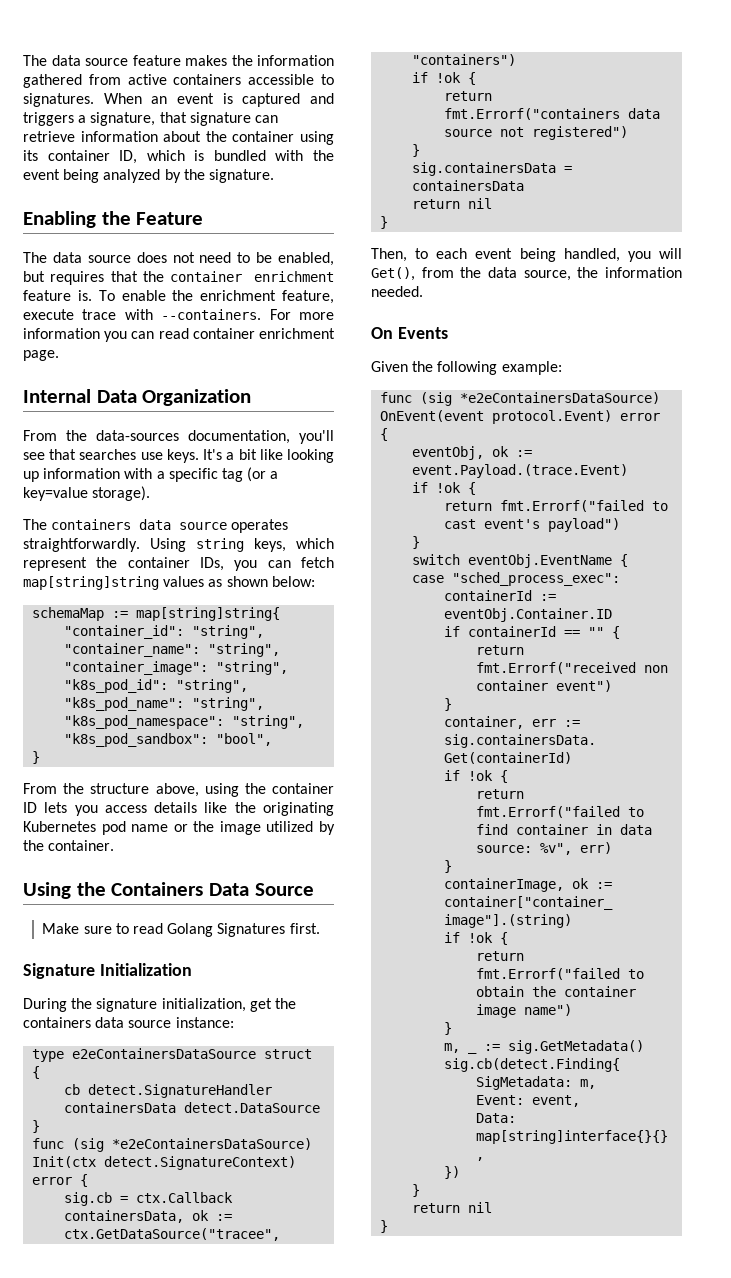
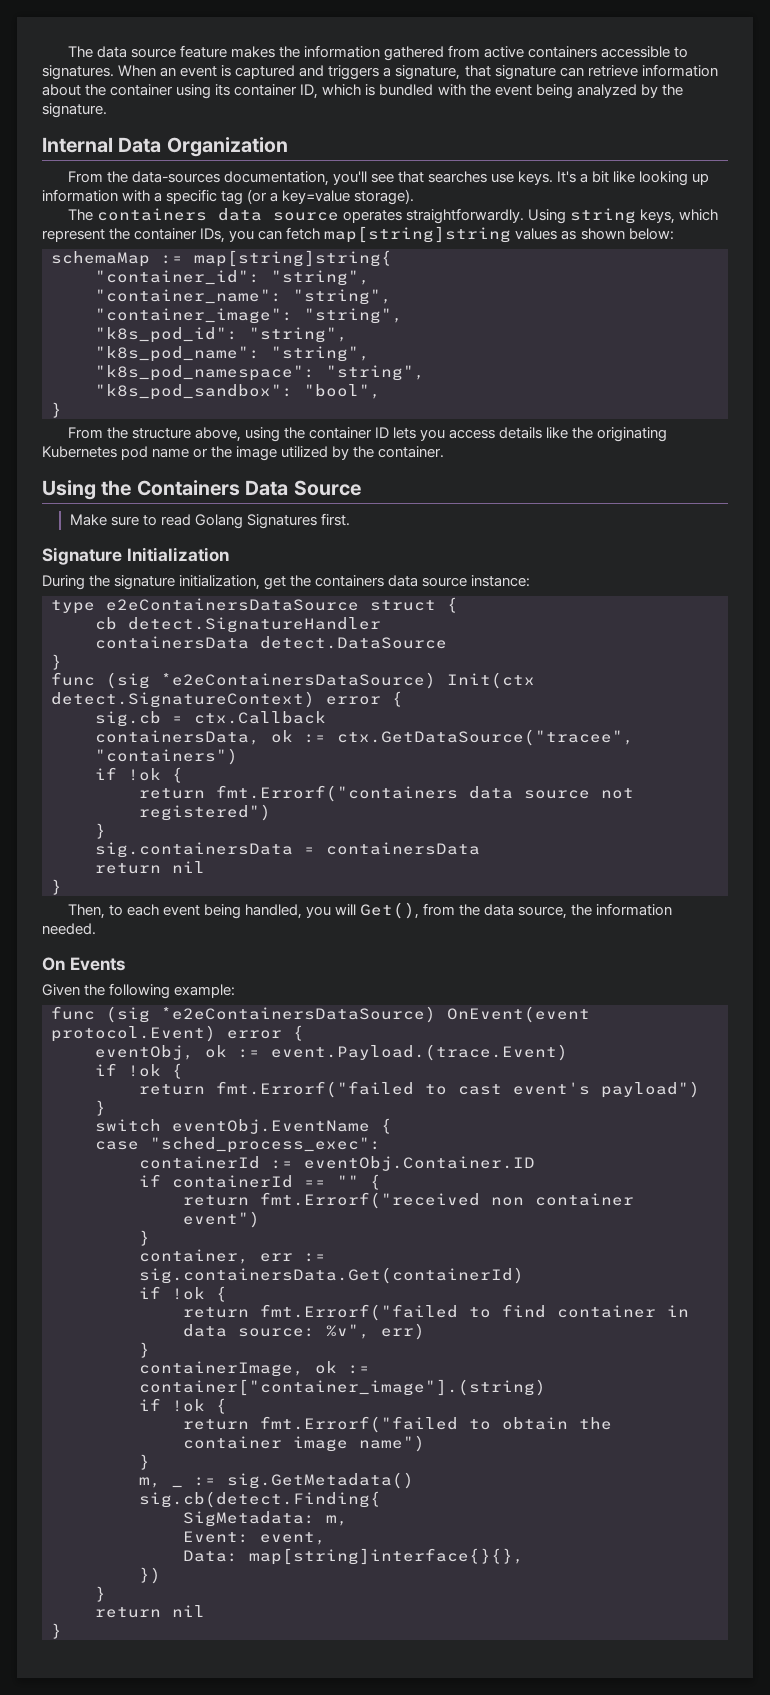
[23,211,204,228] [23,252,334,266] [23,271,334,285] [23,290,334,304] [23,309,334,320] [23,328,335,342] [23,350,59,361] // Enabling the Feature // The data source does not need to be enabled, but requires that the container enrichment feature is. To enable the enrichment feature, execute trace with --containers. For more information you can read container enrichment page. -> (107, 110) none

